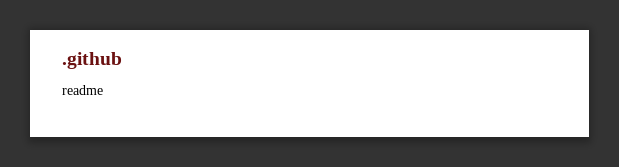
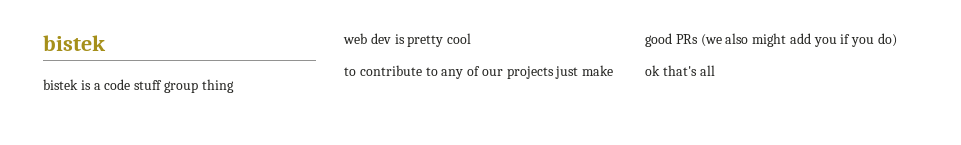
[62,52,122,69] [62,85,103,95] .github // readme -> [43,35,106,51] [43,79,234,93] [343,33,472,47] [344,65,614,79] [645,33,898,47] [645,65,715,76] bistek // bistek is a code stuff group thing // web dev is pretty cool // to contribute to any of our projects just make good PRs (we also might add you if you do) // ok that's all

